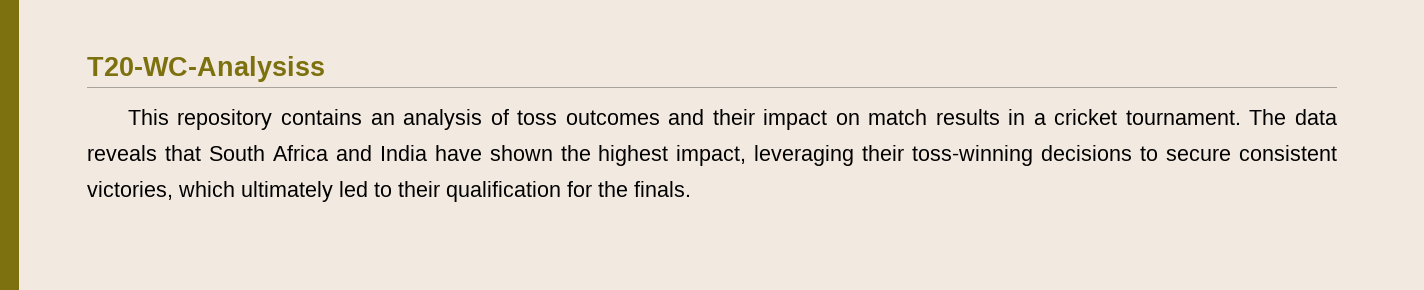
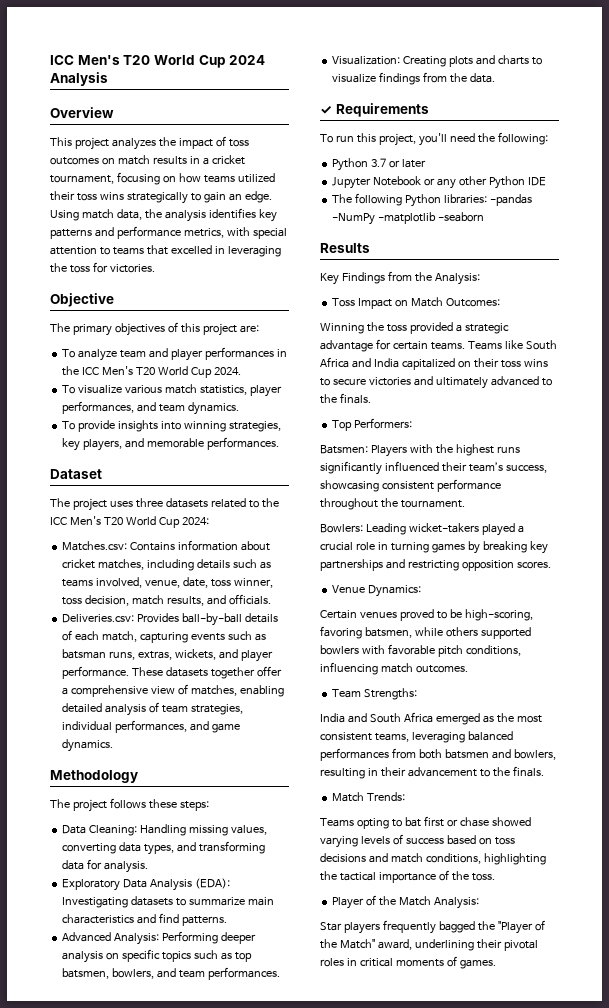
[87,56,325,82] [127,109,828,130] T20-WC-Analysiss // This repository contains an analysis of toss outcomes and their impact -> [50,55,266,68] [50,72,108,86] [50,107,114,118] [50,136,249,150] [50,157,99,165] ICC Men's T20 World Cup 2024 Analysis // Overview // This project analyzes the impact of toss outcomes
[1125,109,1337,125] [87,145,1338,166] [87,181,691,202] tournament. The data reveals that South Africa and India have shown the highest impact, leveraging their toss-winning decisions to secure consistent victories, which ultimately led to their qualification for the finals. -> [50,172,275,185] [50,191,272,204] [50,208,277,222] [50,226,287,239] [50,245,281,257] [50,262,155,273] [50,293,114,307] [50,322,259,336] [62,347,287,361] [62,366,241,378] [62,384,282,397] [62,401,240,415] [62,420,281,432] [62,437,279,451] [50,469,102,479] [50,498,279,511] [50,516,209,528] [62,540,271,551] [62,559,271,571] [62,577,273,588] [62,594,271,606] [62,613,279,626] [62,630,266,643] [62,649,273,662] [62,666,282,679] [62,684,284,697] [62,702,243,716] [62,720,241,733] [62,739,114,752] [50,770,138,783] [50,798,209,812] [62,824,267,836] [62,841,265,855] [62,859,149,873] [62,878,231,891] [62,896,274,908] [62,913,228,926] [62,931,257,945] [62,949,252,963] [62,967,280,980] [332,55,542,67] [332,72,495,85] [320,103,429,117] [320,132,548,146] [332,158,427,171] [332,176,546,189] [332,193,532,207] [332,212,485,225] [320,243,370,253] [320,271,480,285] [332,297,500,309] [320,322,509,334] [320,339,557,352] [320,357,548,370] [320,376,552,389] [320,393,371,404] [332,418,413,431] [320,444,520,457] [320,461,547,475] [320,479,501,492] [320,498,465,510] [320,523,524,536] [320,541,548,554] [320,559,551,571] [332,585,422,597] [320,609,533,621] [320,626,531,639] [320,644,521,657] [320,662,468,675] [332,688,418,700] [320,712,542,725] [320,731,513,743] [320,748,556,761] [320,766,544,779] [332,792,406,802] [320,816,531,829] [320,834,515,848] [320,853,546,865] [320,870,495,883] [332,895,479,909] [320,920,545,934] [320,939,538,951] [320,956,496,969] tournament, focusing on how teams utilized their toss wins strategically to gain an edge. Using match data, the analysis identifies key patterns and performance metrics, with special attention to teams that excelled in leveraging the toss for victories. // Objective // The primary objectives of this project are: // To analyze team and player performances in the ICC Men's T20 World Cup 2024. // To visualize various match statistics, player performances, and team dynamics. // To provide insights into winning strategies, key players, and memorable performances. // Dataset // The project uses three datasets related to the ICC Men's T20 World Cup 2024: // Matches.csv: Contains information about cricket matches, including details such as teams involved, venue, date, toss winner, toss decision, match results, and officials. // Deliveries.csv: Provides ball-by-ball details of each match, capturing events such as batsman runs, extras, wickets, and player performance. These datasets together offer a comprehensive view of matches, enabling detailed analysis of team strategies, individual performances, and game dynamics. // Methodology // The project follows these steps: // Data Cleaning: Handling missing values, converting data types, and transforming data for analysis. // Exploratory Data Analysis (EDA): Investigating datasets to summarize main characteristics and find patterns. // Advanced Analysis: Performing deeper analysis on specific topics such as top batsmen, bowlers, and team performances. // Visualization: Creating plots and charts to visualize findings from the data. // ✓ Requirements // To run this project, you'll need the following: // Python 3.7 or later // Jupyter Notebook or any other Python IDE // The following Python libraries: -pandas -NumPy -matplotlib -seaborn // Results // Key Findings from the Analysis: // Toss Impact on Match Outcomes: // Winning the toss provided a strategic advantage for certain teams. Teams like South Africa and India capitalized on their toss wins to secure victories and ultimately advanced to the finals. // Top Performers: // Batsmen: Players with the highest runs significantly influenced their team’s success, showcasing consistent performance throughout the tournament. // Bowlers: Leading wicket-takers played a crucial role in turning games by breaking key partnerships and restricting opposition scores. // Venue Dynamics: // Certain venues proved to be high-scoring, favoring batsmen, while others supported bowlers with favorable pitch conditions, influencing match outcomes. // Team Strengths: // India and South Africa emerged as the most consistent teams, leveraging balanced performances from both batsmen and bowlers, resulting in their advancement to the finals. // Match Trends: // Teams opting to bat first or chase showed varying levels of success based on toss decisions and match conditions, highlighting the tactical importance of the toss. // Player of the Match Analysis: // Star players frequently bagged the "Player of the Match" award, underlining their pivotal roles in critical moments of games.

